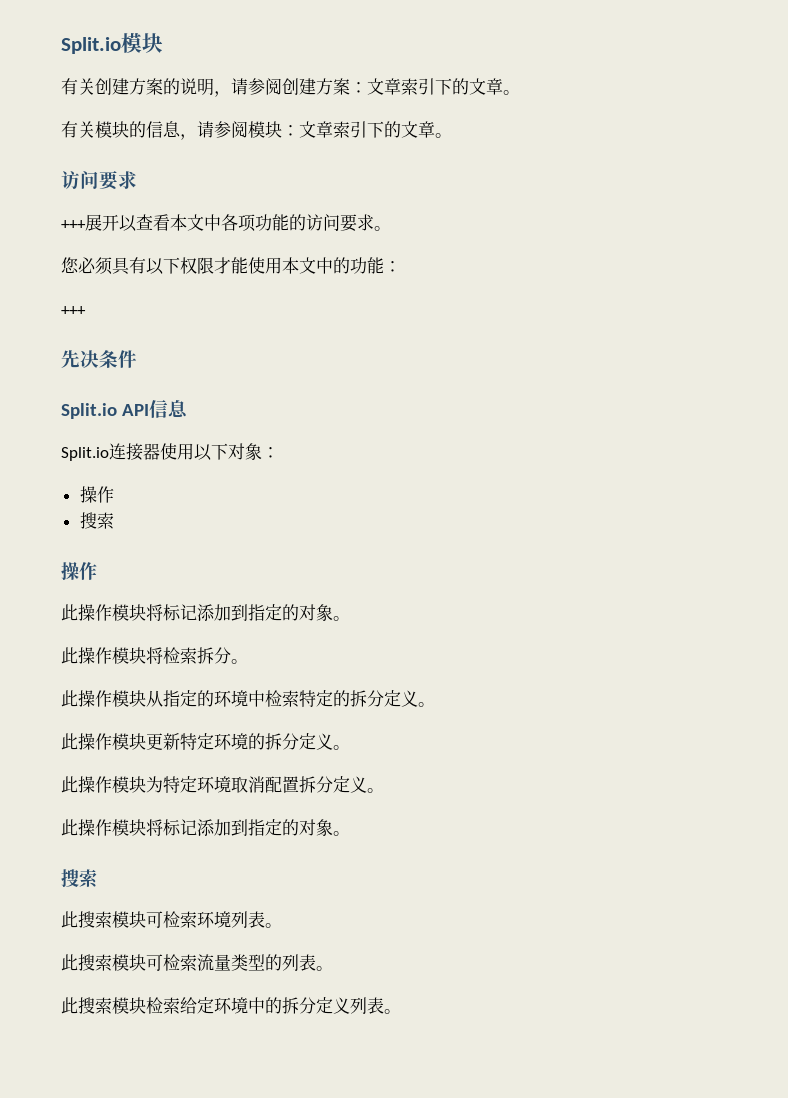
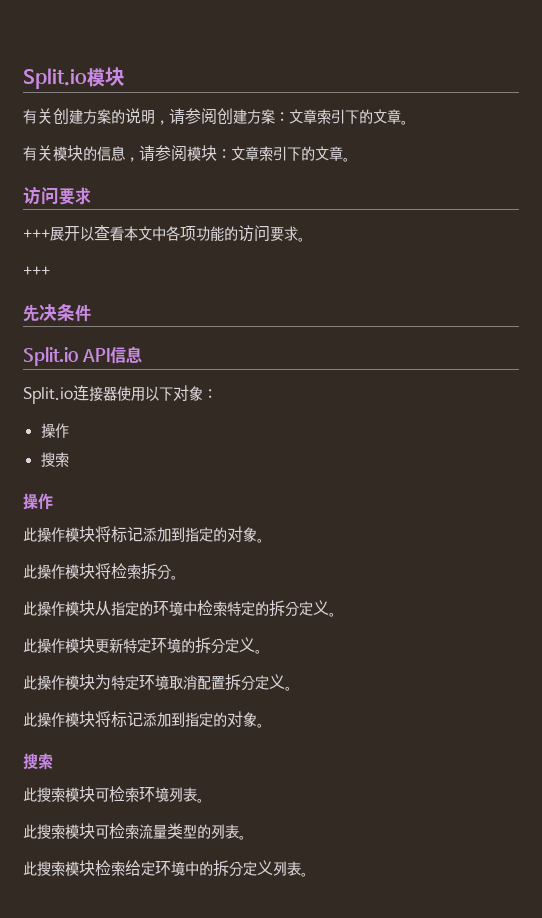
[61,257,401,275] // 您必须具有以下权限才能使用本文中的功能： -> (305, 239) none

